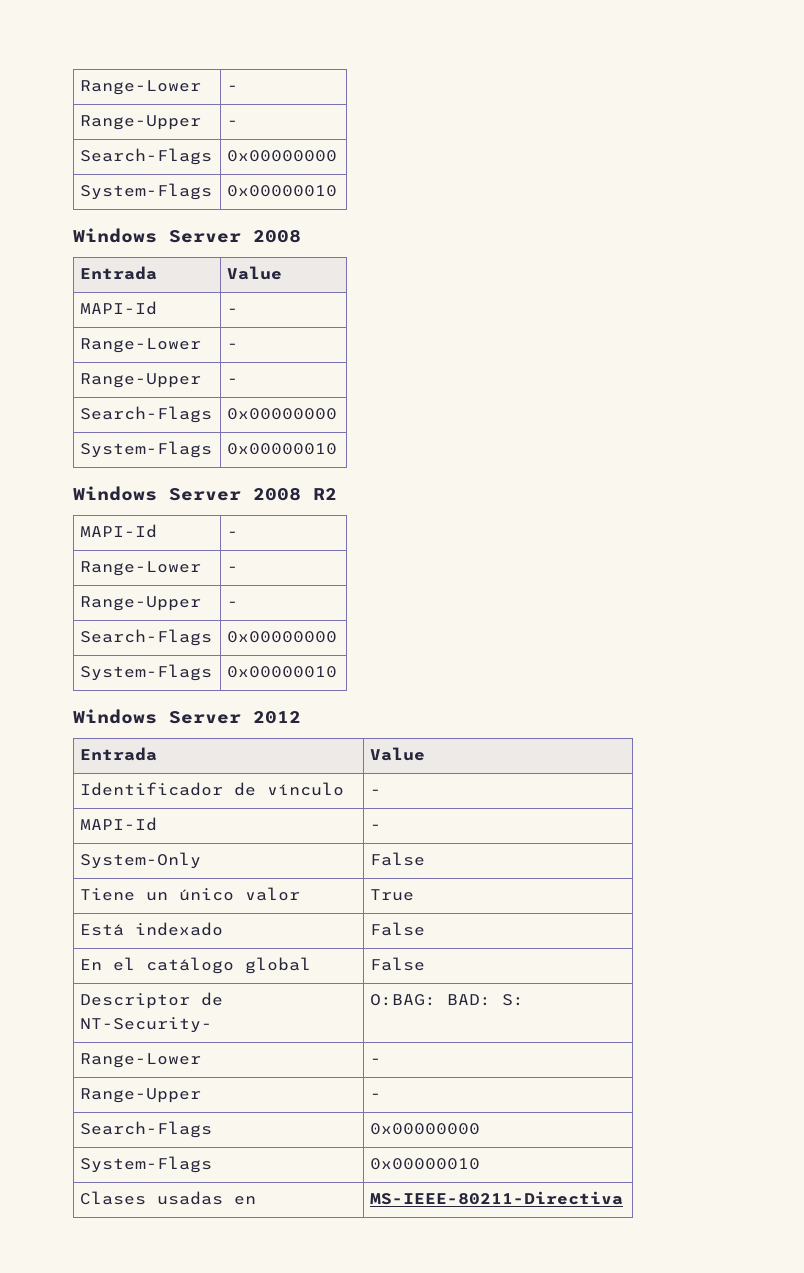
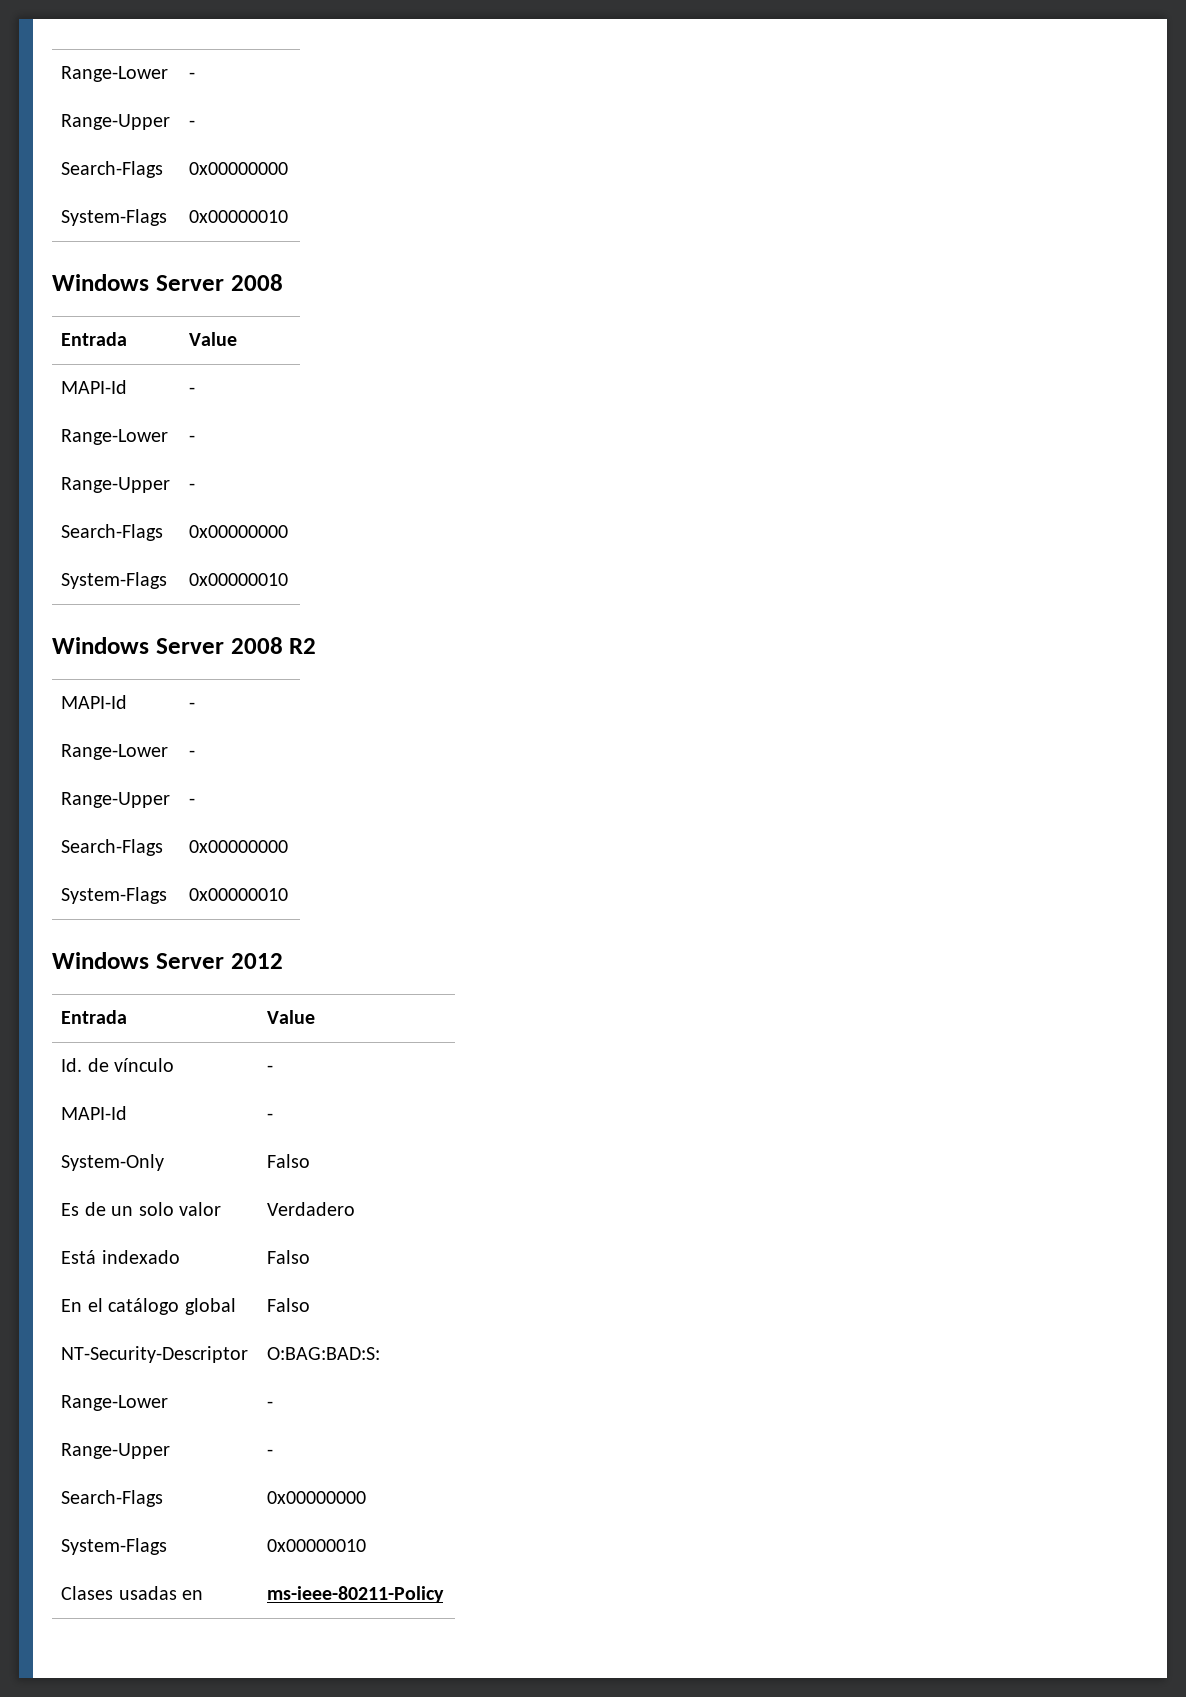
[80,782,224,796] Identificador -> [61,1058,83,1072] Id.
[370,852,426,866] [80,888,235,901] False // Tiene un único -> [267,1154,311,1168] [61,1202,174,1216] Falso // Es de un solo
[370,889,415,901] True -> [267,1202,356,1216] Verdadero
[370,922,426,936] False -> [267,1250,311,1264] Falso
[370,957,426,971] [80,992,224,1009] [80,1017,213,1033] [370,994,525,1006] False // Descriptor de NT-Security- | O:BAG: BAD: S: -> [267,1298,311,1312] [61,1346,249,1363] [267,1347,381,1360] Falso // NT-Security-Descriptor | O:BAG:BAD:S:
[370,1191,624,1205] MS-IEEE-80211-Directiva -> [267,1586,445,1603] ms-ieee-80211-Policy

